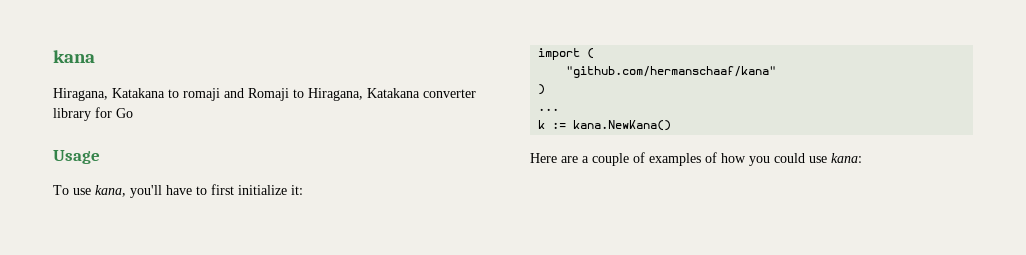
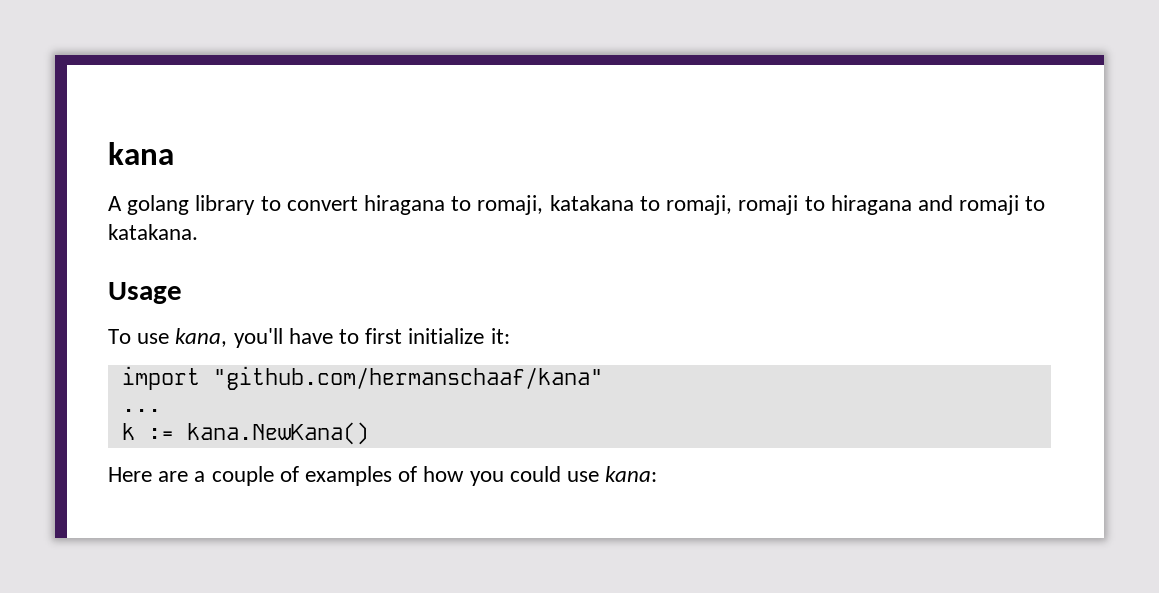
[53,88,476,101] [53,107,133,121] Hiragana, Katakana to romaji and Romaji to Hiragana, Katakana converter library for Go -> [108,195,1046,215] [108,224,198,240] A golang library to convert hiragana to romaji, katakana to romaji, romaji to hiragana and romaji to katakana.
[587,48,595,59] ( // -> (200, 378) none
[538,84,546,95] // ) -> (603, 378) none

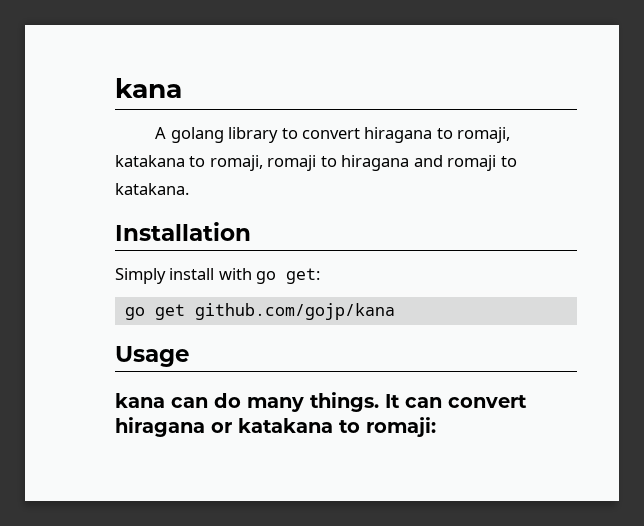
[108,282,182,304] [108,328,510,348] [121,366,603,390] [121,409,161,412] [121,422,369,445] [108,466,658,486] Usage // To use kana, you'll have to first initialize it: // import "github.com/hermanschaaf/kana" // ... // k := kana.NewKana() // Here are a couple of examples of how you could use kana: -> [115,222,251,241] [115,268,321,284] [124,303,395,320] [115,346,190,367] [115,392,527,412] [115,417,436,437] Installation // Simply install with go get: // go get github.com/gojp/kana // Usage // kana can do many things. It can convert hiragana or katakana to romaji:

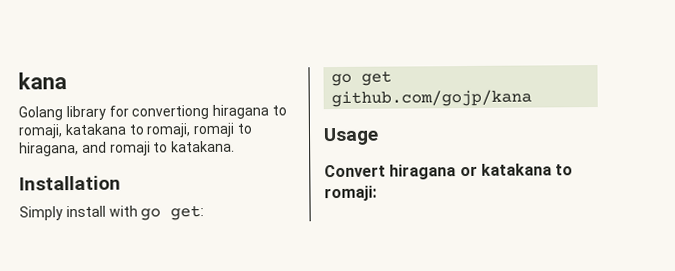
[155,127,360,143] A golang library to convert -> [18,104,210,121] Golang library for convertiong
[341,155,410,171] hiragana -> [19,141,79,157] hiragana,
[115,392,527,412] kana can do many things. It can convert -> [324,164,386,178] Convert

